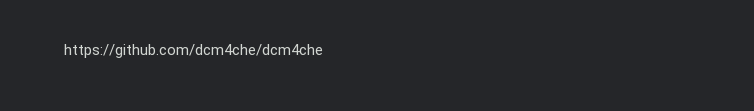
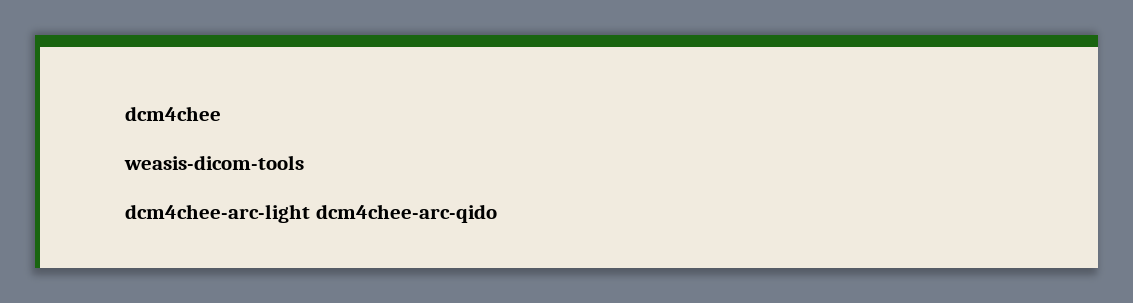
[64,44,323,58] https://github.com/dcm4che/dcm4che -> [125,106,221,121] [124,155,304,170] [125,204,497,223] dcm4chee // weasis-dicom-tools // dcm4chee-arc-light dcm4chee-arc-qido

